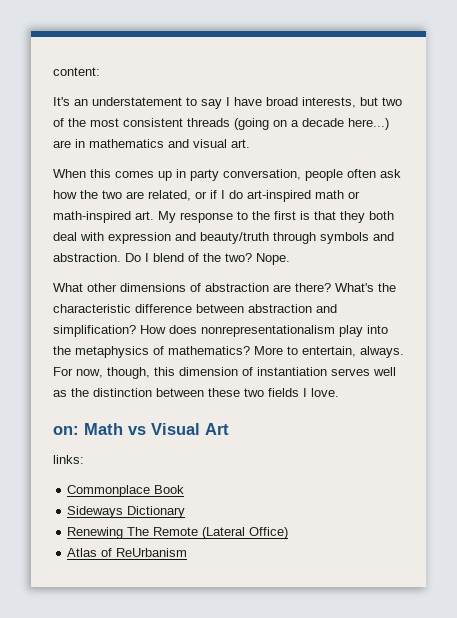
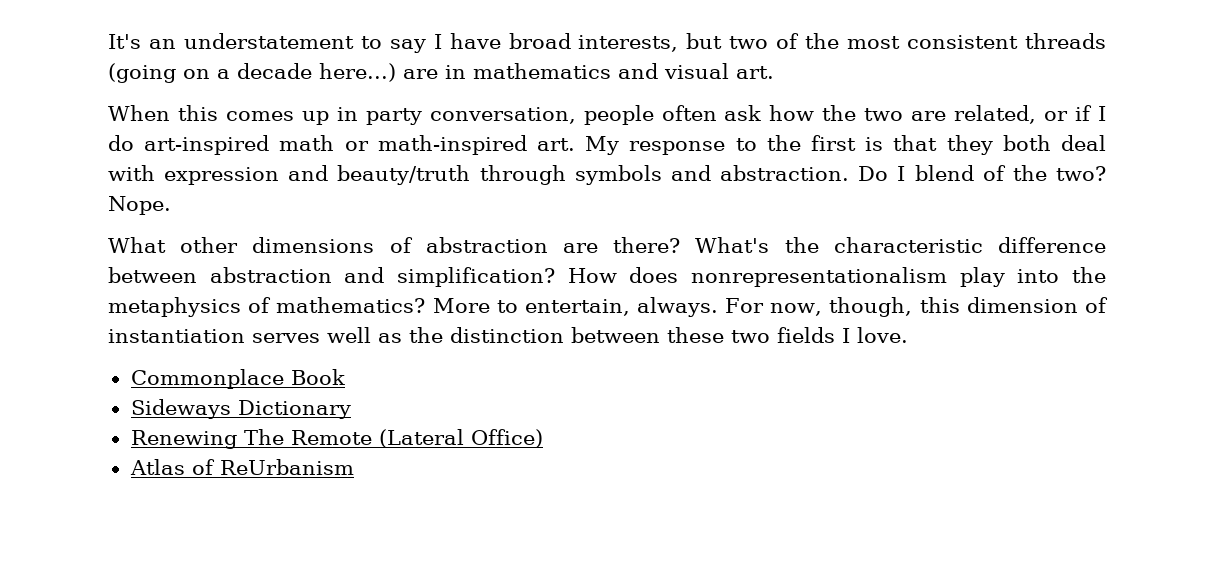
[53,67,100,76] content: // -> (108, 41) none
[53,423,229,435] [53,455,84,464] // on: Math vs Visual Art // links: -> (908, 335) none

